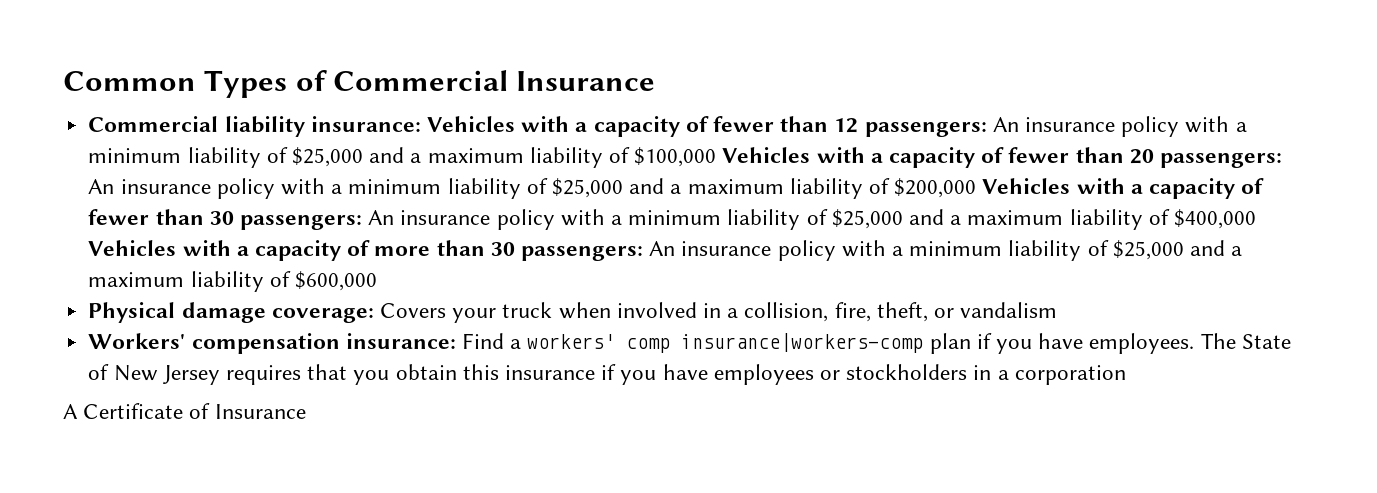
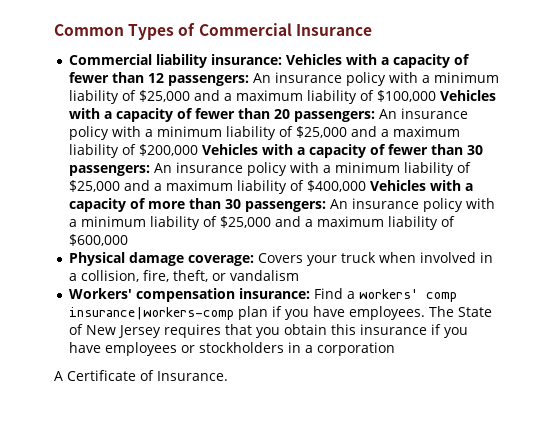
[214,404,306,419] Insurance -> [157,371,228,381] Insurance.

